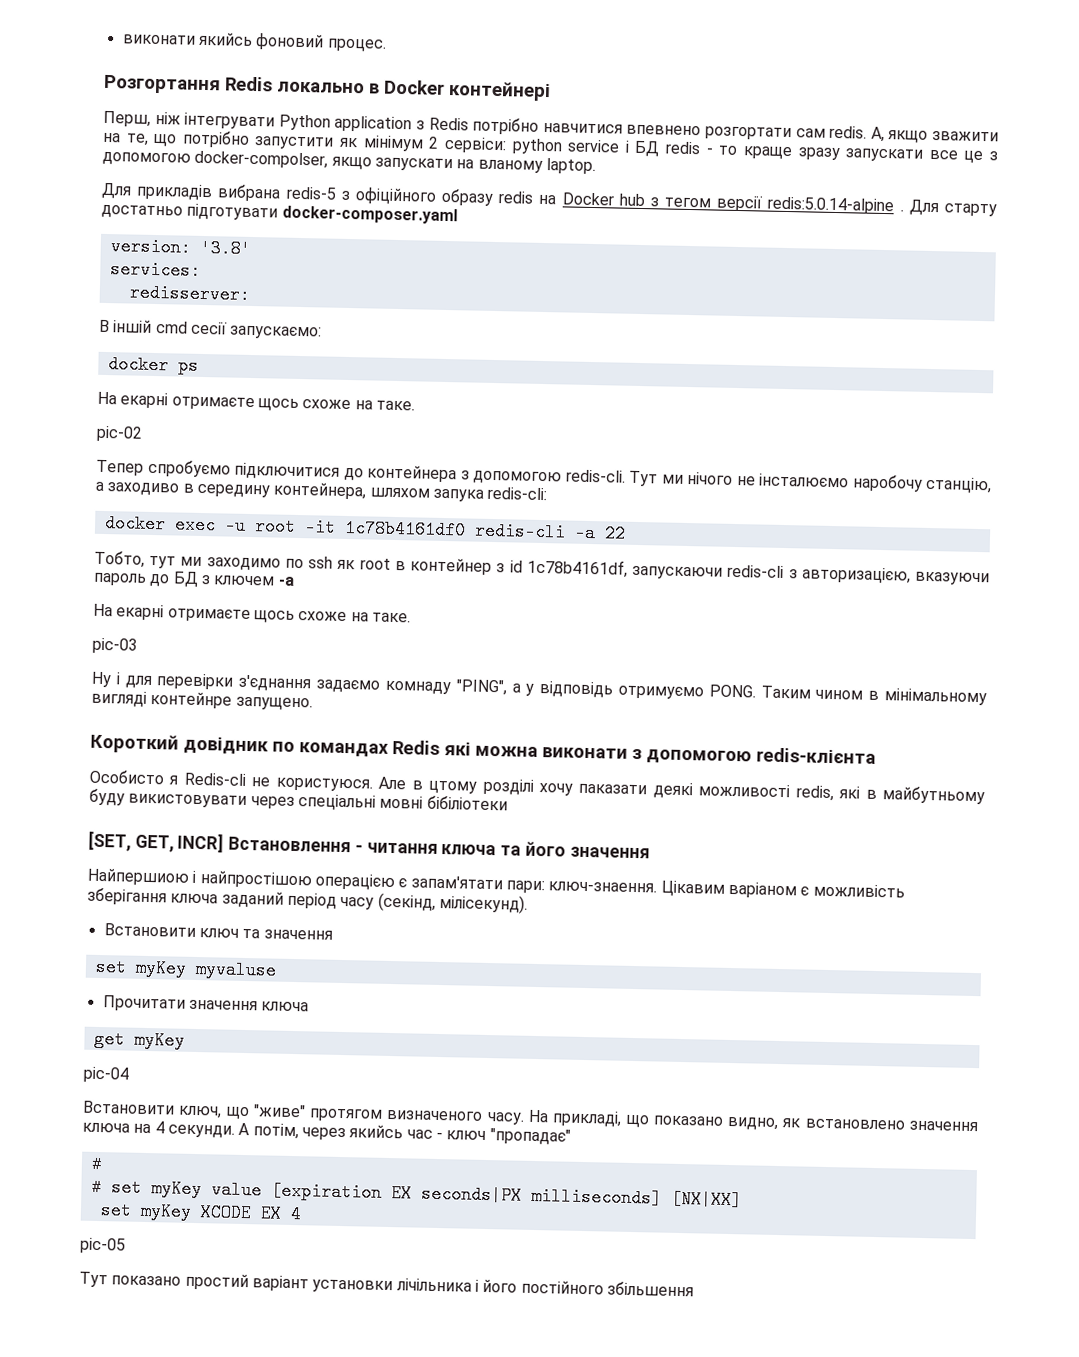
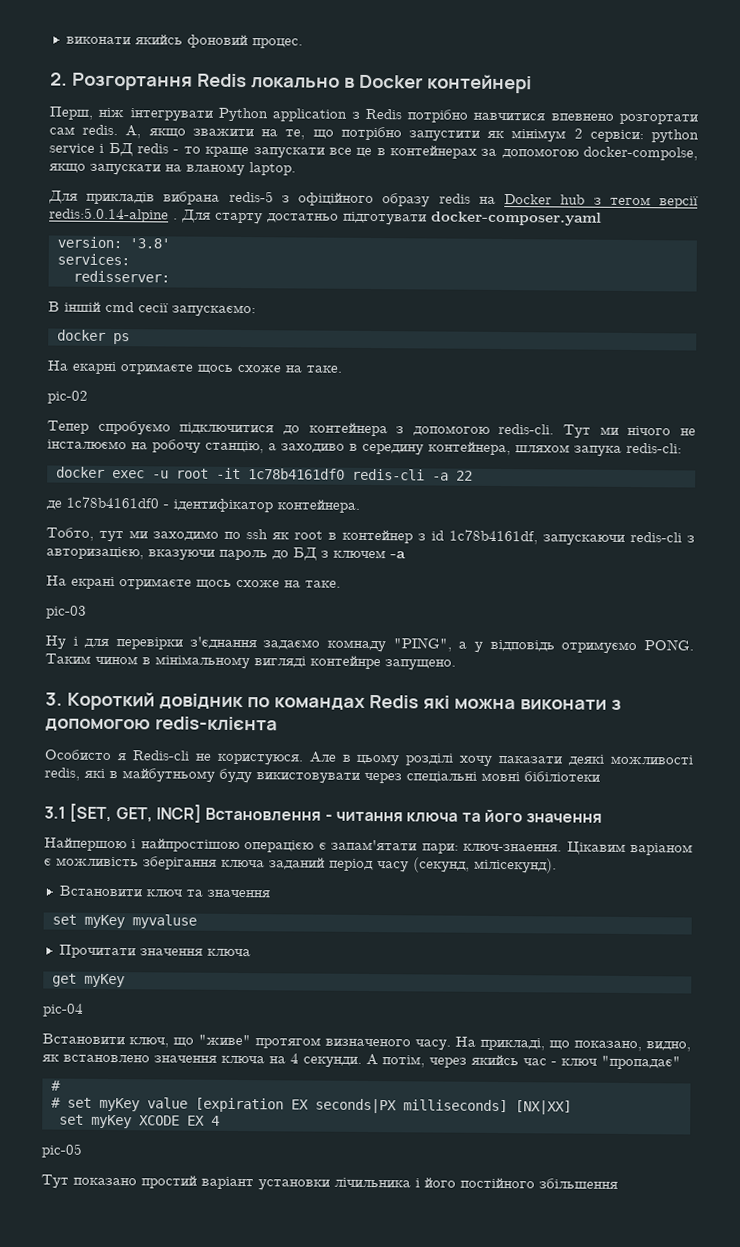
(387, 45) none -> [50,72,68,86] 2.
[797,147,840,161] зразу -> (250, 152) none
[988,151,998,161] [102,150,329,169] з допомогою docker-compolser, -> [376,145,698,161] в контейнерах за допомогою docker-compolse,
[851,474,923,492] наробочу -> [131,439,201,454] на робочу
(626, 533) none -> [46,496,360,513] // де 1c78b4161df0 - ідентифікатор контейнера.
[116,604,165,621] екарні -> [71,576,115,590] екрані
(313, 703) none -> [45,692,63,706] 3.
[428,780,478,794] цтому -> [356,753,400,767] цьому
(508, 803) none -> [44,806,66,819] 3.1
[87,867,189,886] Найпершиою -> [44,837,127,852] Найпершою
[377,892,436,912] (секінд, -> [413,857,470,873] (секунд,
[652,1115,724,1126] показано -> [574,1040,642,1052] показано,
[395,1278,472,1292] лічільника -> [334,1177,411,1188] лічильника

